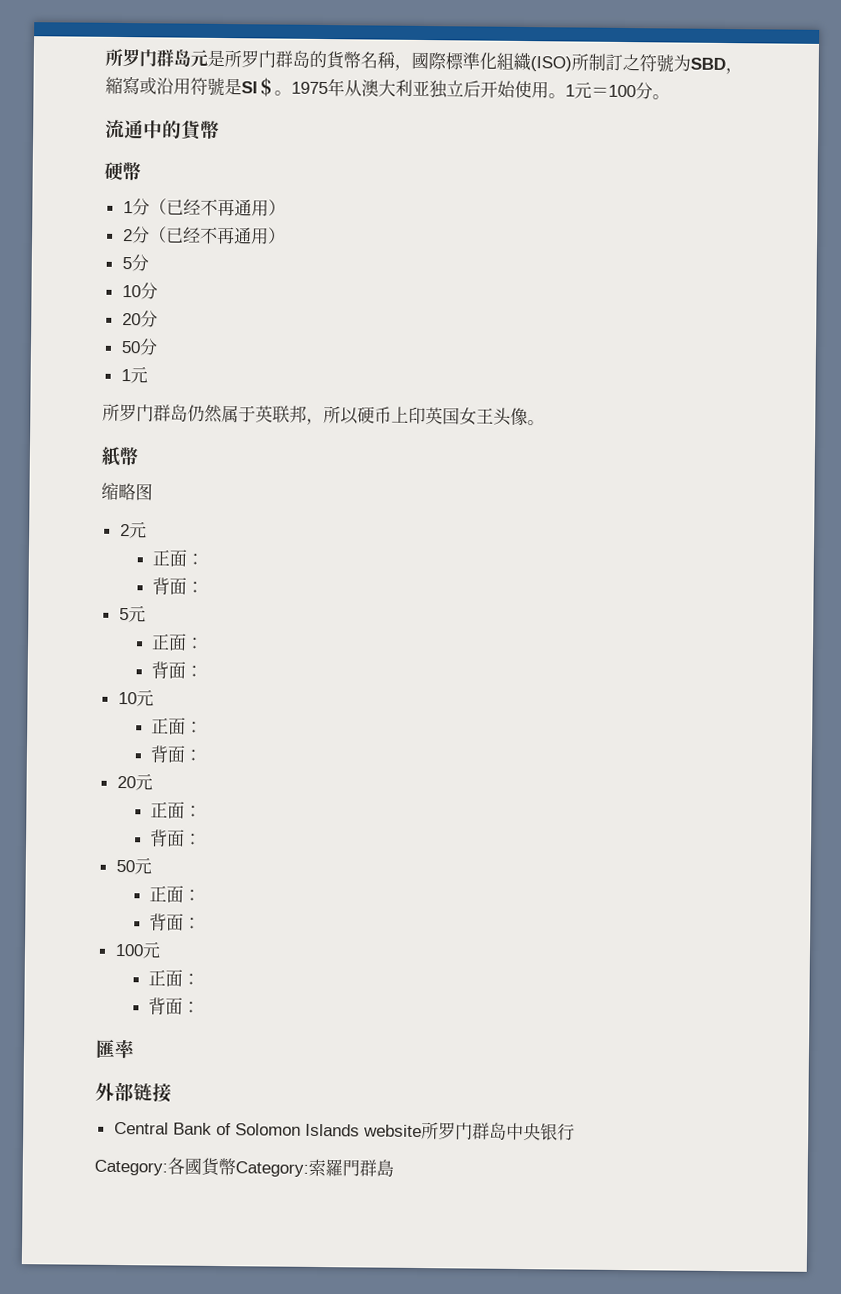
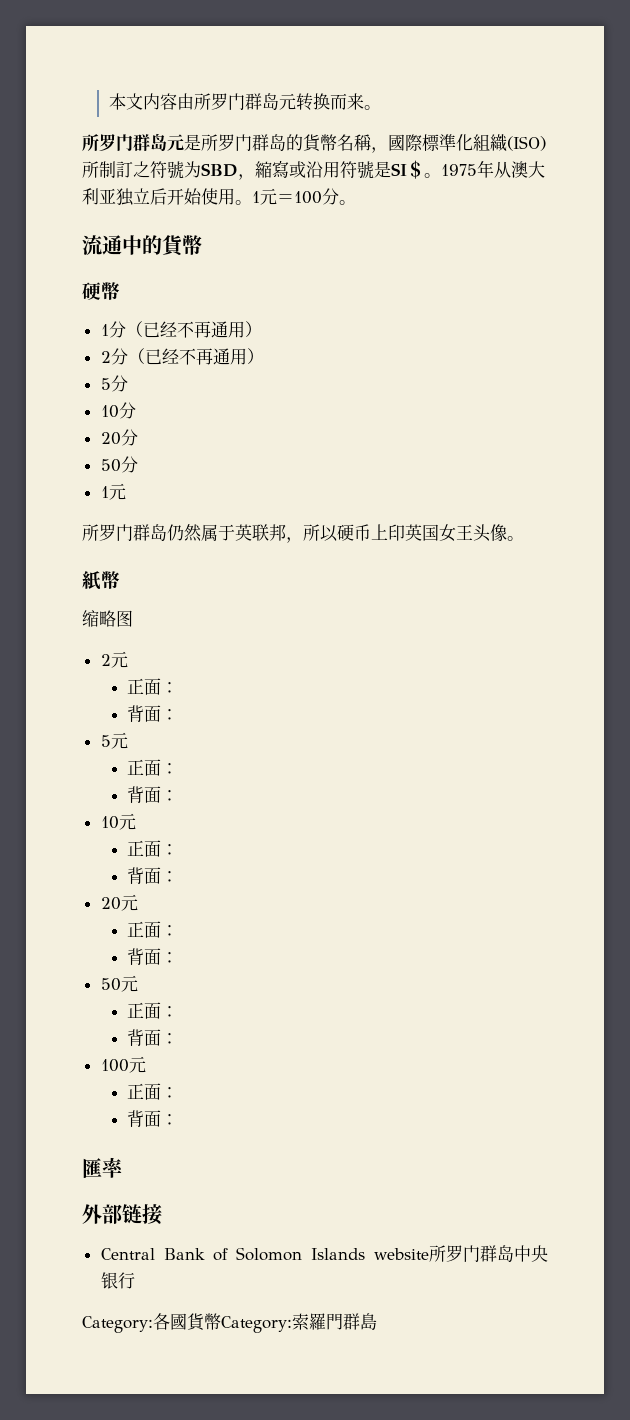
(105, 57) none -> [108,93,381,111] 本文内容由所罗门群岛元转换而来。 //

